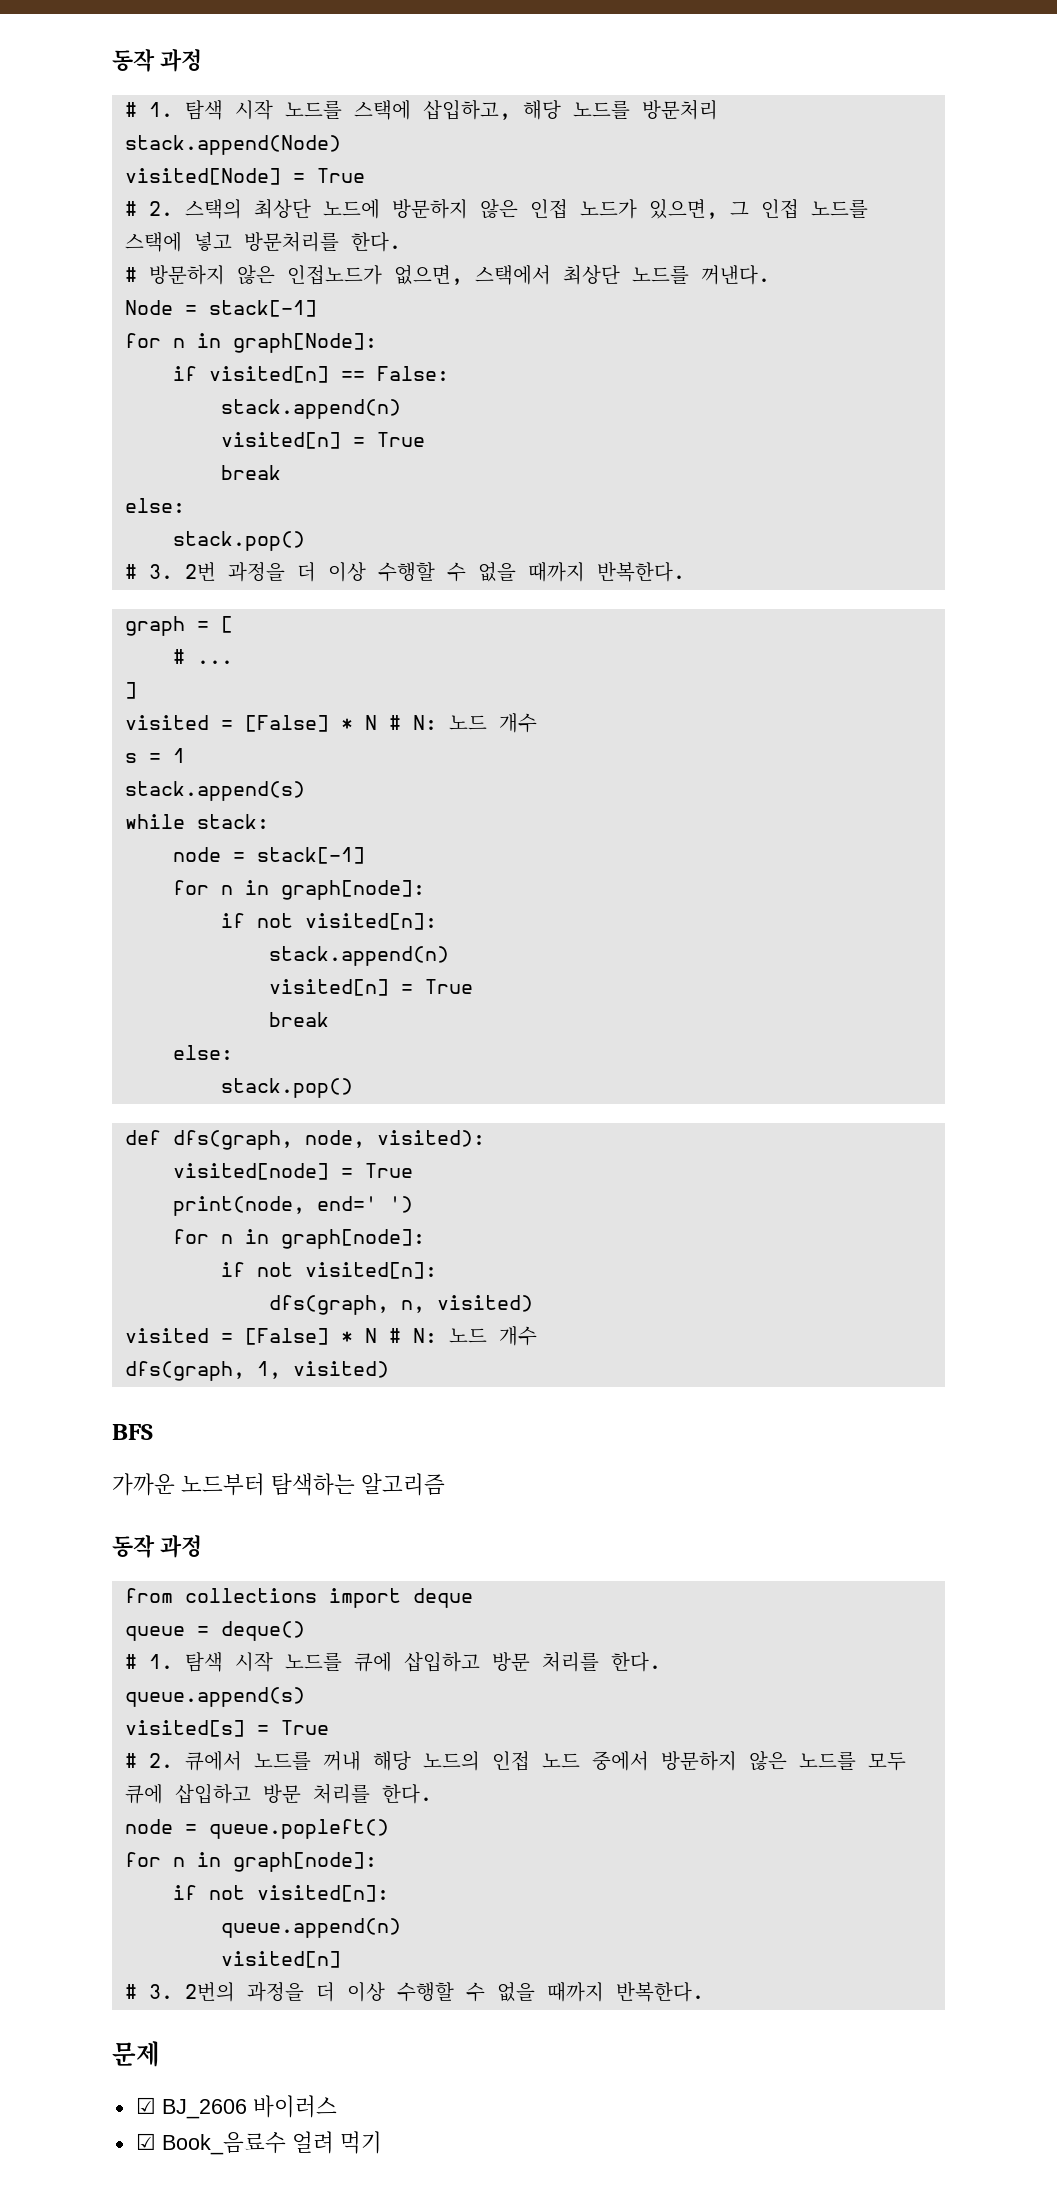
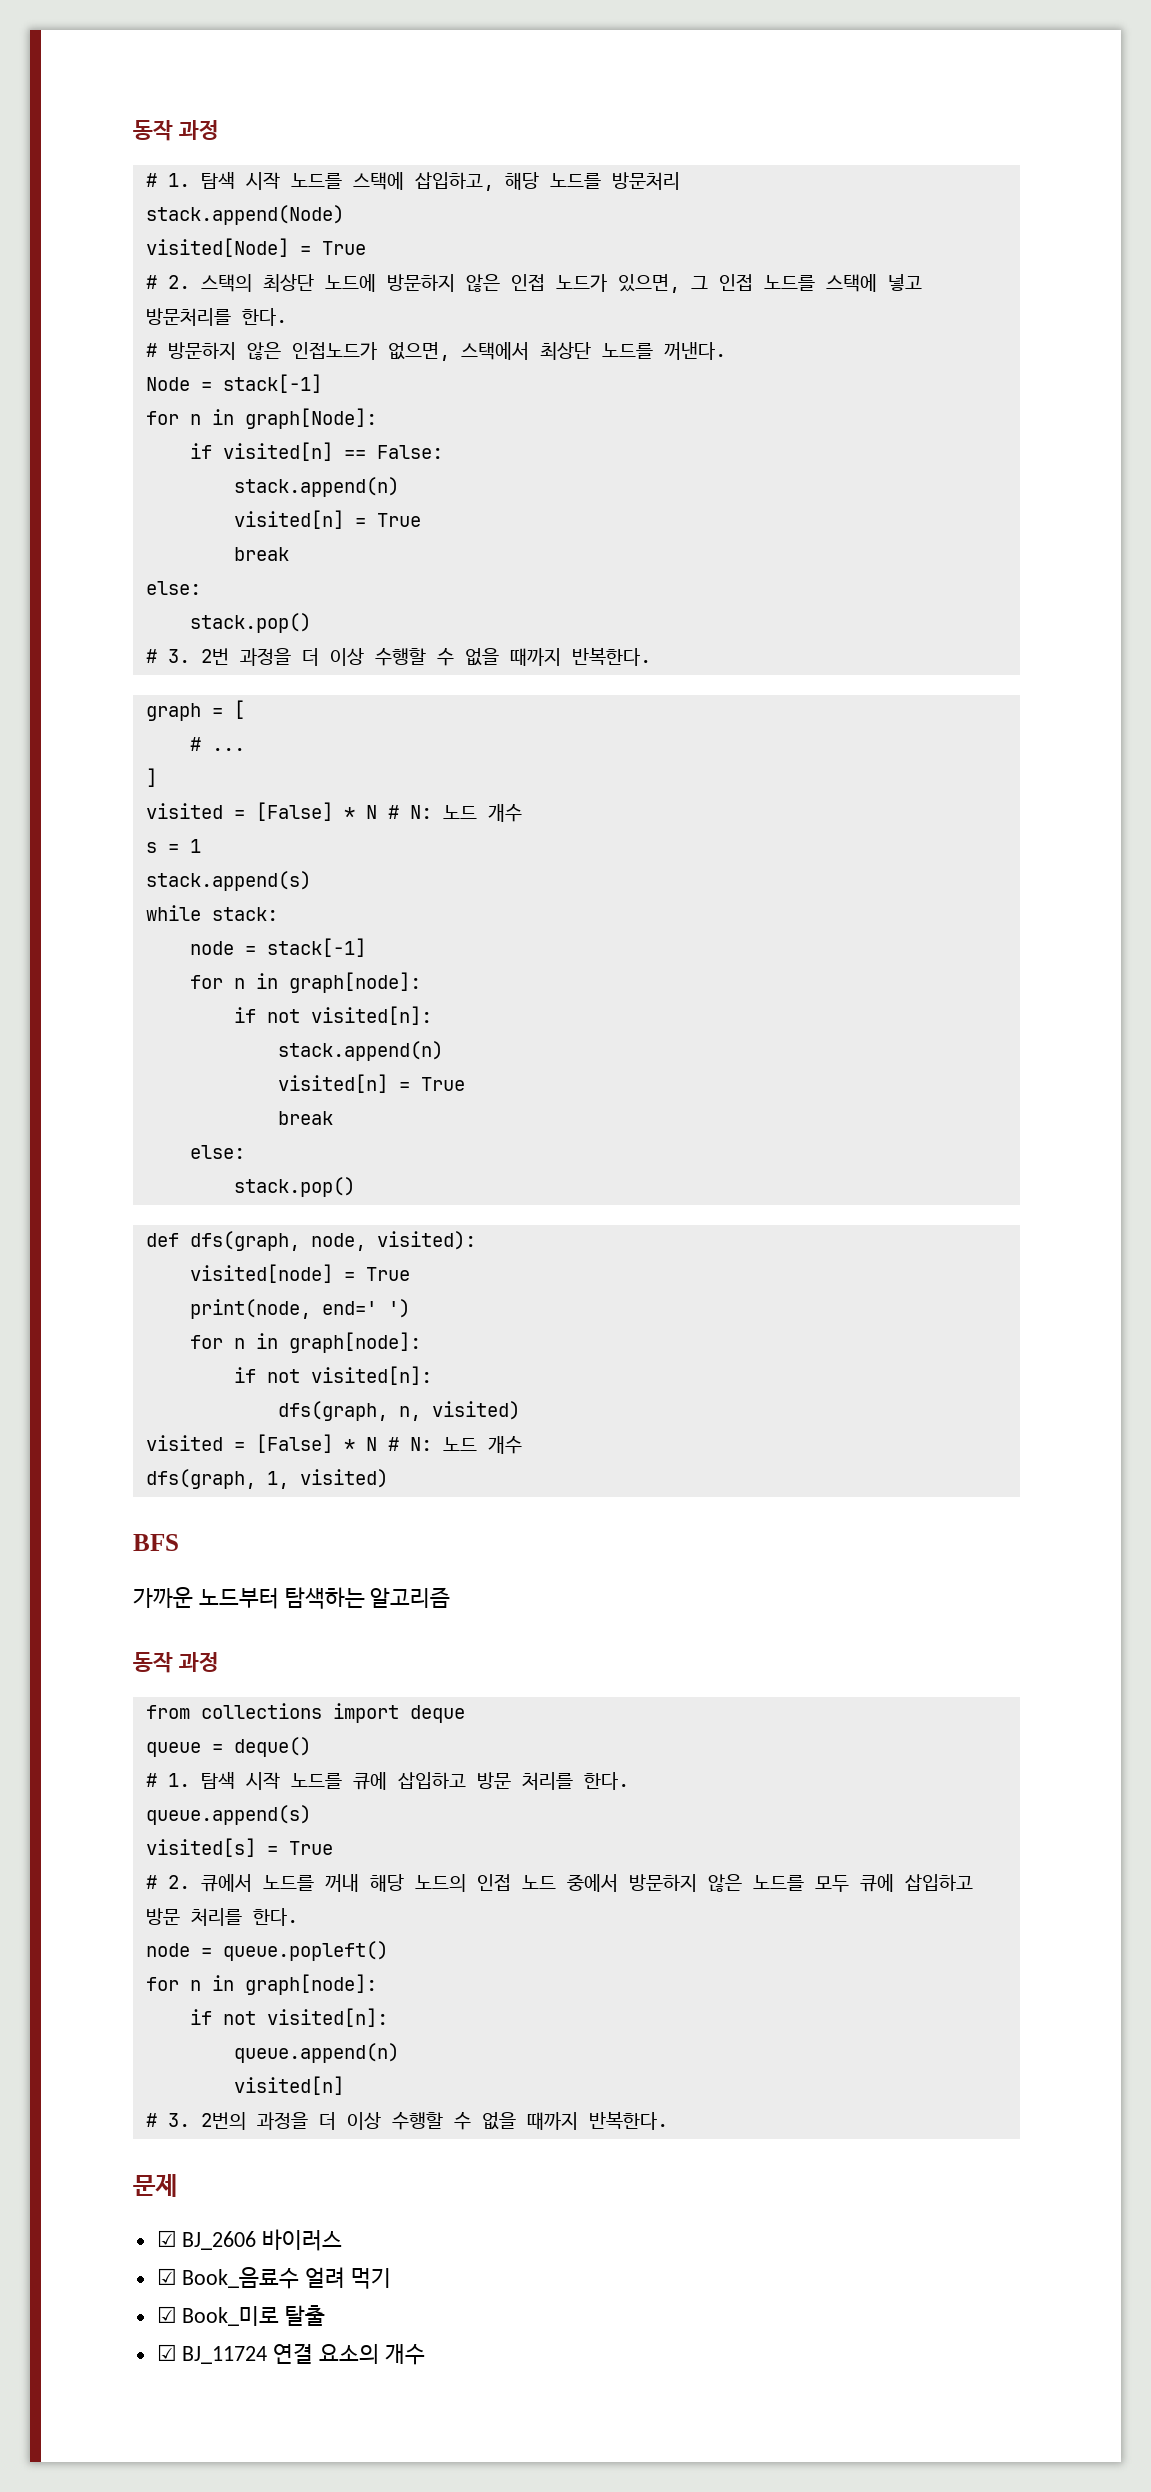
(382, 2142) none -> [156,2305,326,2326] [156,2343,425,2365] // ☑ Book_미로 탈출 // ☑ BJ_11724 연결 요소의 개수

